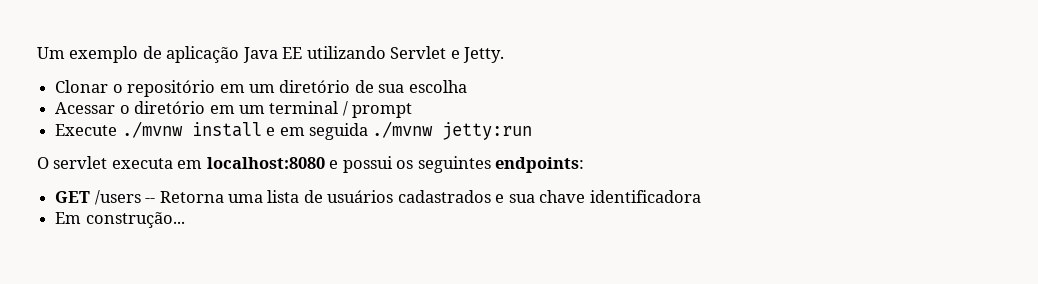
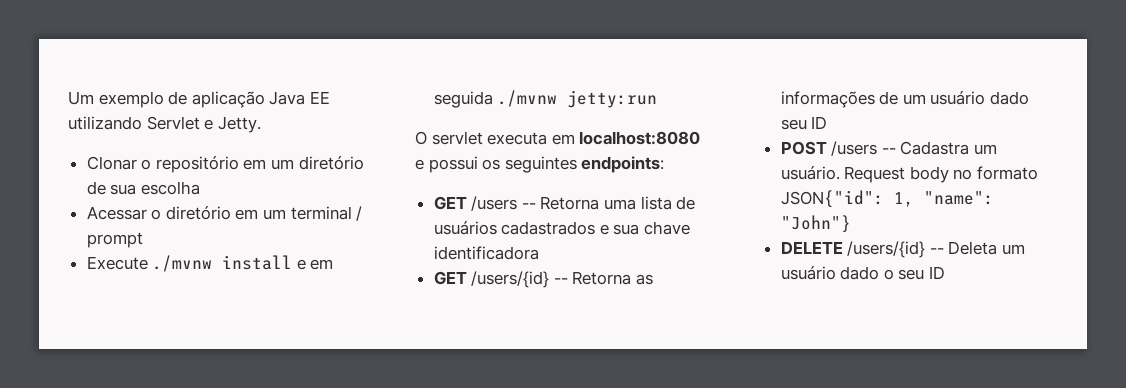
[55,212,185,228] Em construção... -> [433,271,654,288] [780,91,1030,108] [780,116,828,130] [780,141,998,156] [780,166,1039,183] [780,190,994,208] [780,215,851,233] [780,241,1026,258] [780,266,946,280] GET /users/{id} -- Retorna as informações de um usuário dado seu ID // POST /users -- Cadastra um usuário. Request body no formato JSON{"id": 1, "name": "John"} // DELETE /users/{id} -- Deleta um usuário dado o seu ID

